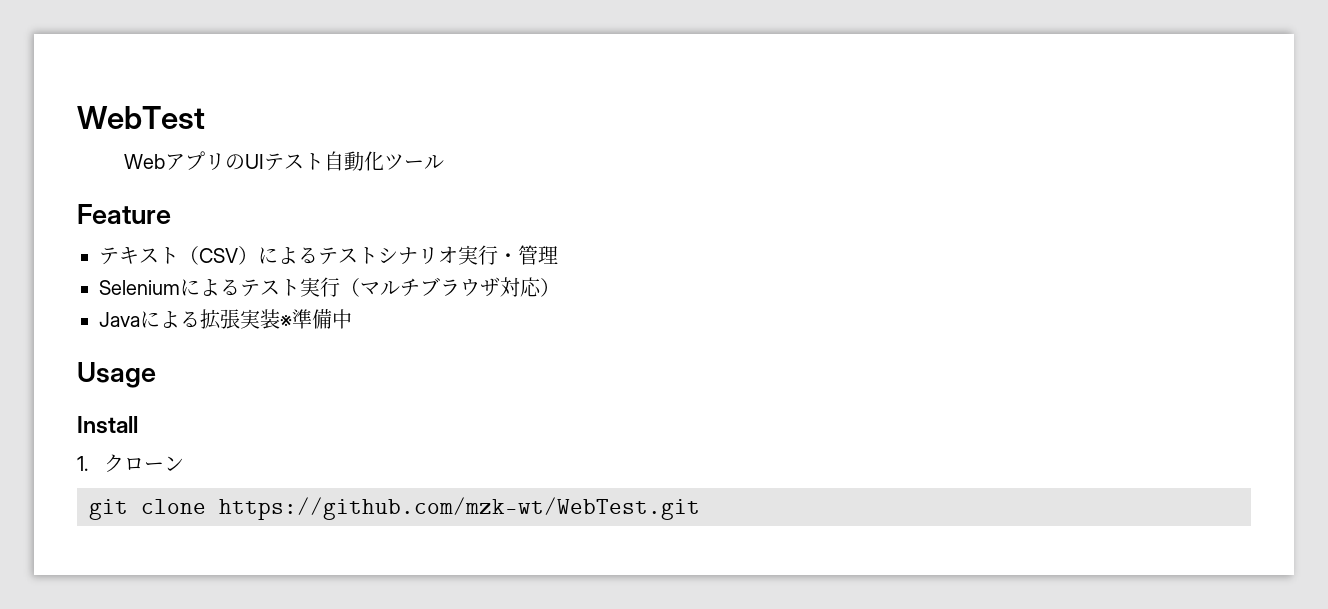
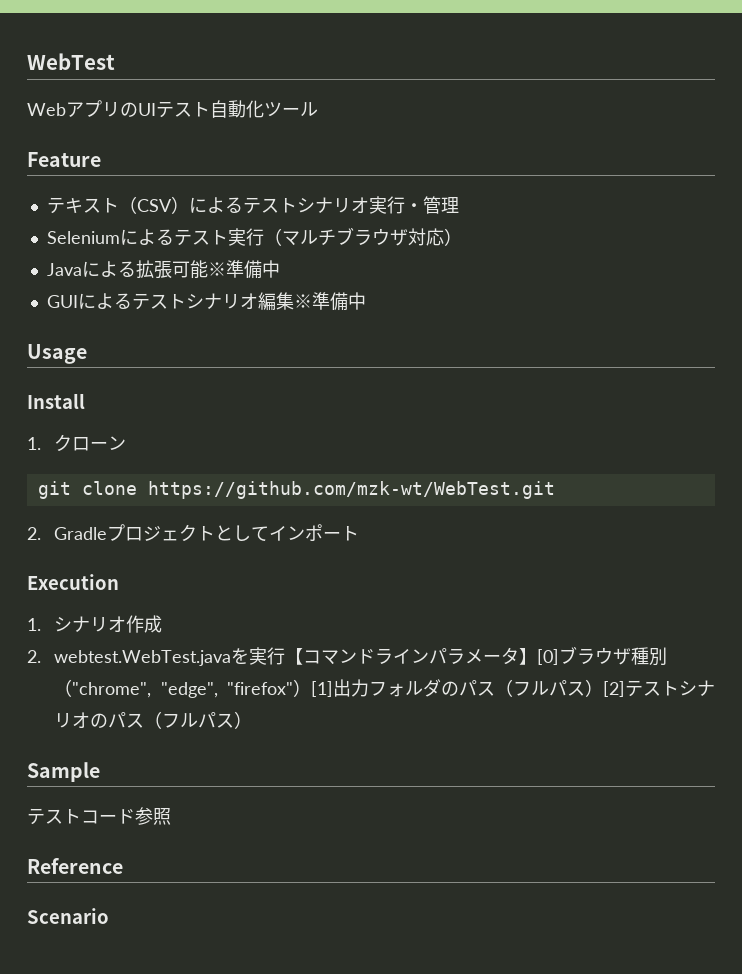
[240,309,280,329] 実装 -> [171,260,280,279] [46,292,294,311] 可能※準備中 // GUIによるテストシナリオ編集
(700, 508) none -> [27,524,360,542] [27,574,119,590] [27,615,163,633] [27,646,668,666] [54,679,715,698] [54,711,253,729] [27,762,100,782] [27,807,171,825] [27,858,123,874] [27,908,109,924] // 2. Gradleプロジェクトとしてインポート // Execution // 1.シナリオ作成 // 2. webtest.WebTest.javaを実行【コマンドラインパラメータ】[0]ブラウザ種別（"chrome", "edge", "firefox"）[1]出力フォルダのパス（フルパス）[2]テストシナリオのパス（フルパス） // Sample // テストコード参照 // Reference // Scenario

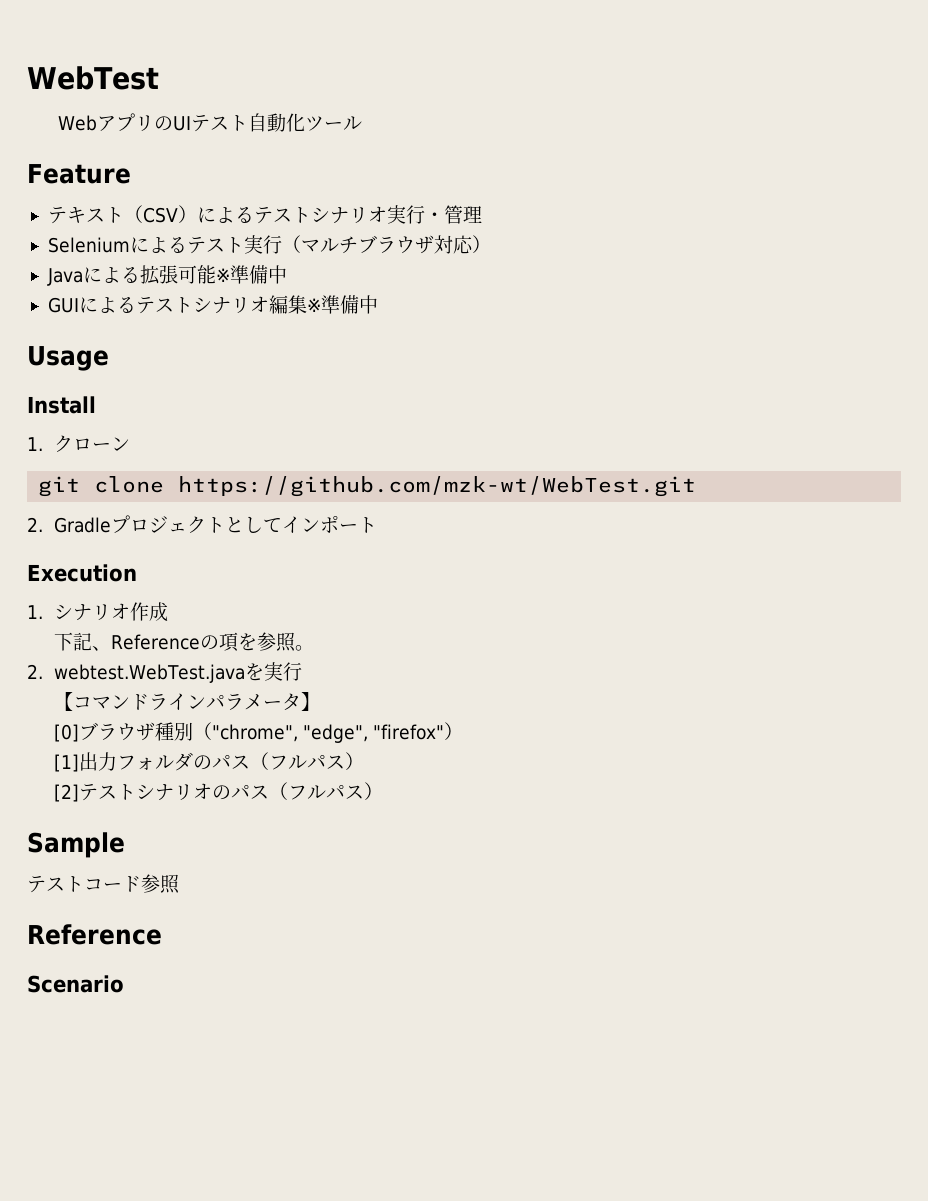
(163, 624) none -> [54,632,315,652] // 下記、Referenceの項を参照。
(286, 656) none -> (303, 671) //
(538, 656) none -> (321, 701) //
(311, 688) none -> (464, 731) //
(603, 688) none -> (365, 761) //

